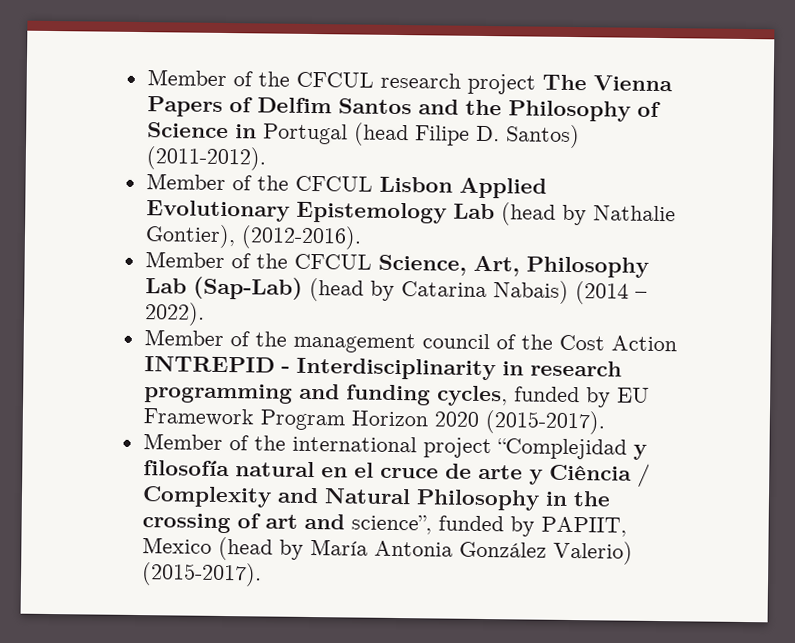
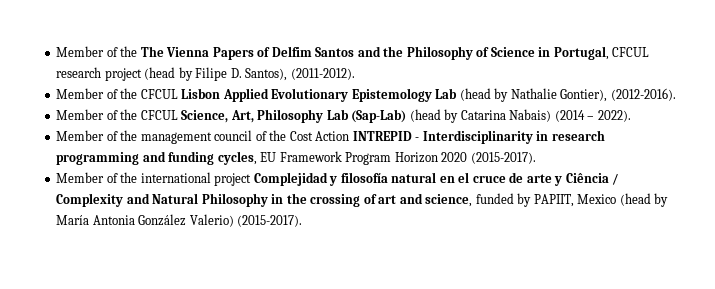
[146,69,536,95] Member of the CFCUL research project -> [56,46,138,57] Member of the
[262,122,409,147] Portugal (head -> [553,46,650,60] [56,67,193,81] Portugal, CFCUL research project (head by
[505,124,580,149] Santos) -> [245,68,288,81] Santos),
[513,386,611,408] funded by -> (257, 158) none
[496,438,627,460] “Complejidad -> [253,172,328,186] Complejidad
[350,514,432,535] science”, -> [425,194,473,207] science,

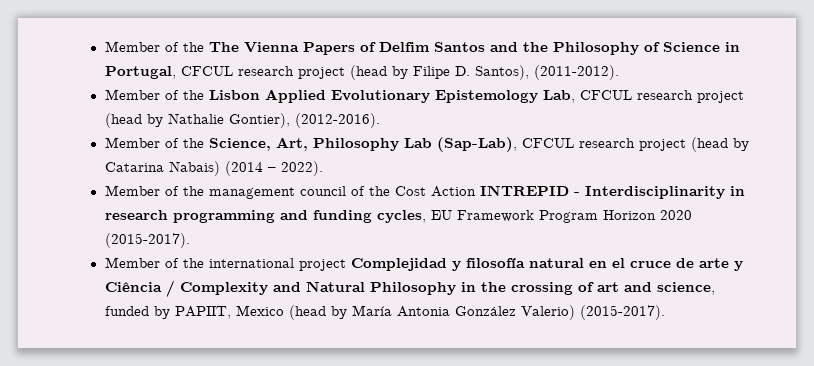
[140,89,178,99] CFCUL -> (204, 95) none
[435,88,458,99] Lab -> [542,90,744,103] Lab, CFCUL research project
[140,110,178,120] CFCUL -> (204, 143) none
[351,109,407,123] (Sap-Lab) -> [436,137,686,152] (Sap-Lab), CFCUL research project

